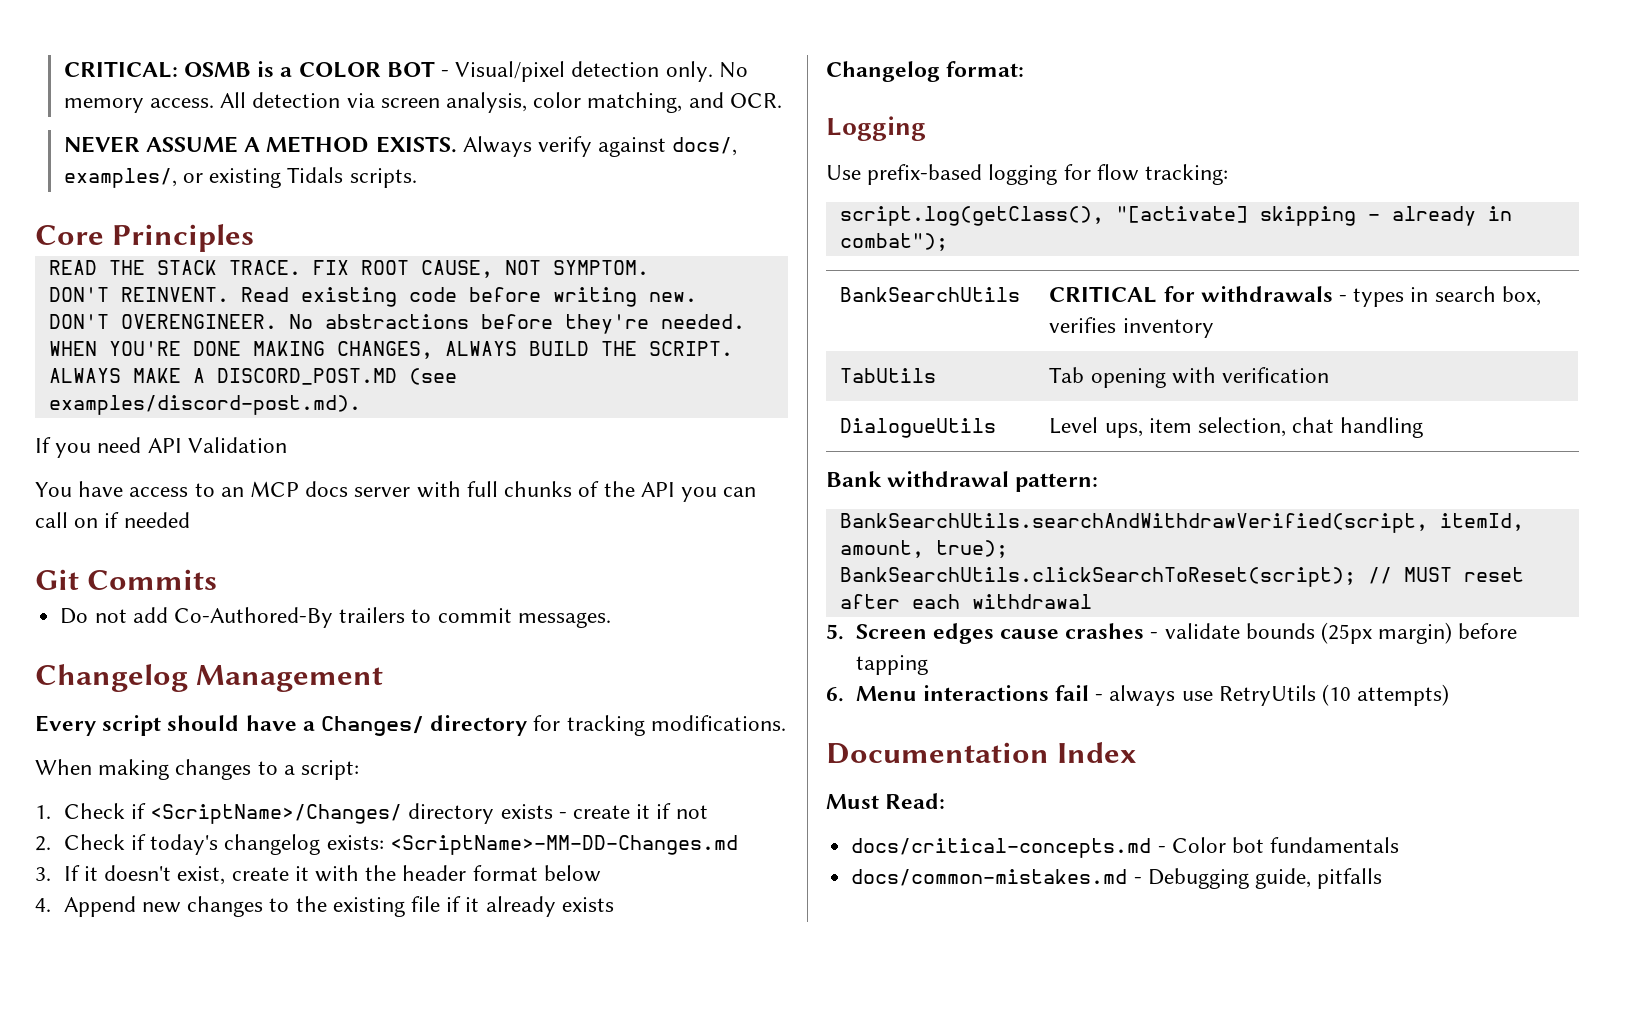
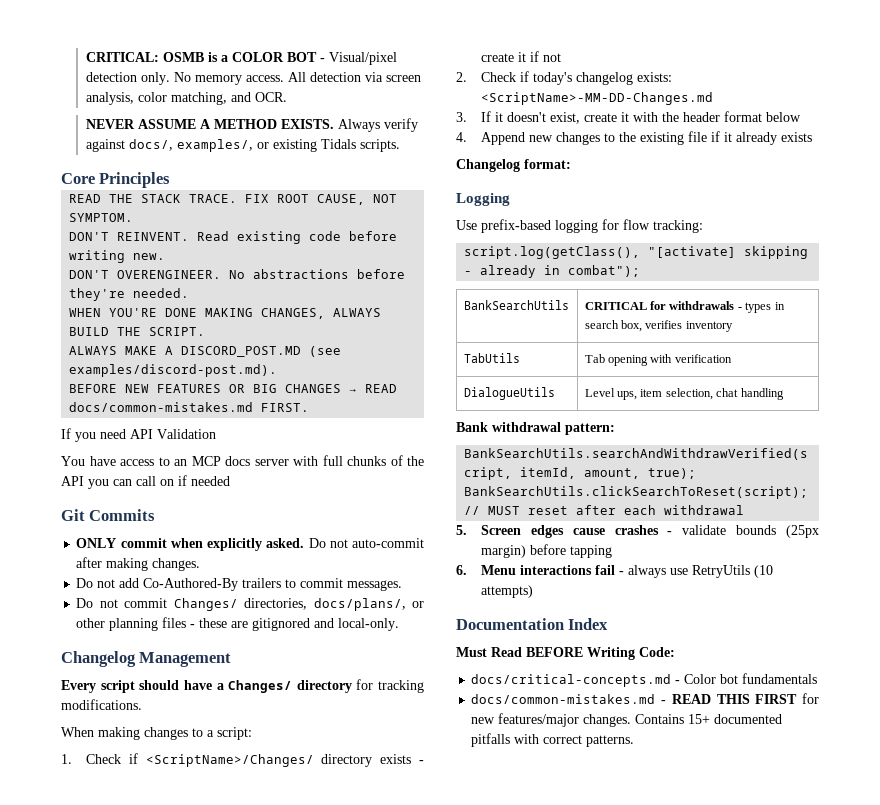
(361, 405) none -> [69,384,398,393] [69,402,310,412] // BEFORE NEW FEATURES OR BIG CHANGES → READ docs/common-mistakes.md FIRST.
(218, 579) none -> [76,538,425,551] [76,557,201,571] // ONLY commit when explicitly asked. Do not auto-commit after making changes.
(611, 620) none -> [76,598,425,611] [76,617,400,631] // Do not commit Changes/ directories, docs/plans/, or other planning files - these are gitignored and local-only.
[885,793,946,809] Read: -> [491,647,675,660] Read BEFORE Writing Code:
[1147,868,1383,889] Debugging guide, pitfalls -> [671,693,819,704] [471,713,783,727] [471,733,635,747] READ THIS FIRST for new features/major changes. Contains 15+ documented pitfalls with correct patterns.

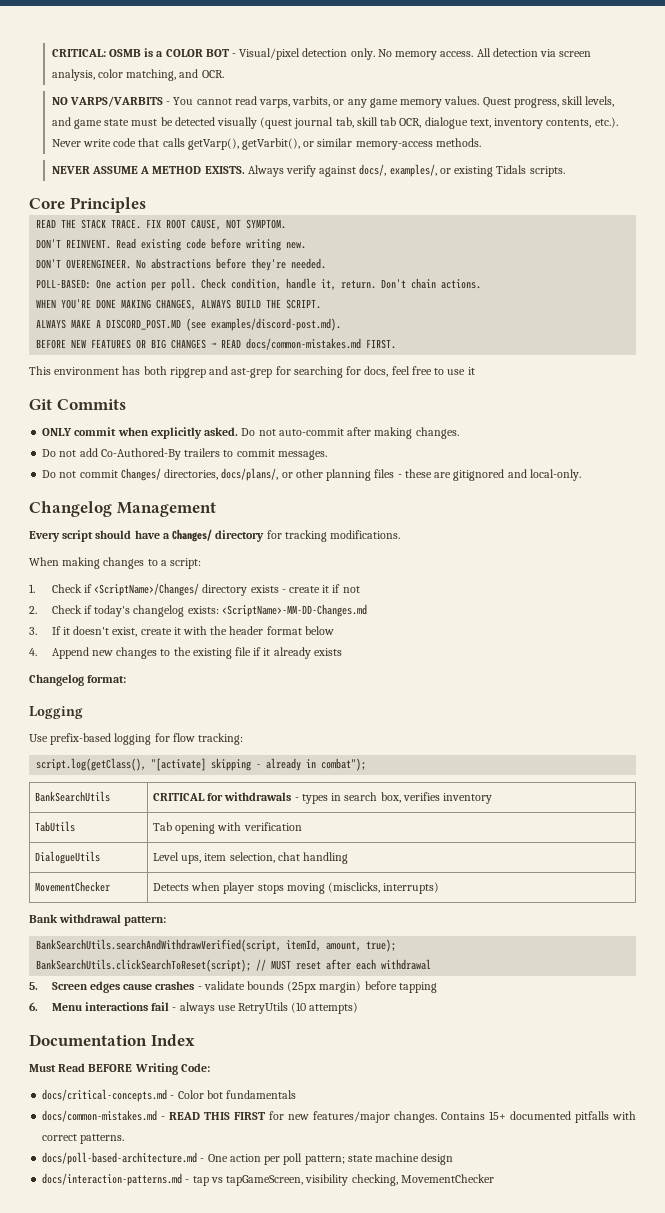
(288, 97) none -> [51,96,615,108] [51,117,618,129] [51,138,481,150] // NO VARPS/VARBITS - You cannot read varps, varbits, or any game memory values. Quest progress, skill levels, and game state must be detected visually (quest journal tab, skill tab OCR, dialogue text, inventory contents, etc.). Never write code that calls getVarp(), getVarbit(), or similar memory-access methods.
(190, 293) none -> [36,278,482,291] // POLL-BASED: One action per poll. Check condition, handle it, return. Don't chain actions.
[61,428,216,442] [61,455,424,466] [61,475,230,489] If you need API Validation // You have access to an MCP docs server with full chunks of the API you can call on if needed -> [29,366,475,378] This environment has both ripgrep and ast-grep for searching for docs, feel free to use it
(784, 394) none -> [34,881,110,892] [152,882,440,894] // MovementChecker | Detects when player stops moving (misclicks, interrupts)
(635, 741) none -> [42,1152,454,1165] [42,1173,494,1186] // docs/poll-based-architecture.md - One action per poll pattern; state machine design // docs/interaction-patterns.md - tap vs tapGameScreen, visibility checking, MovementChecker

